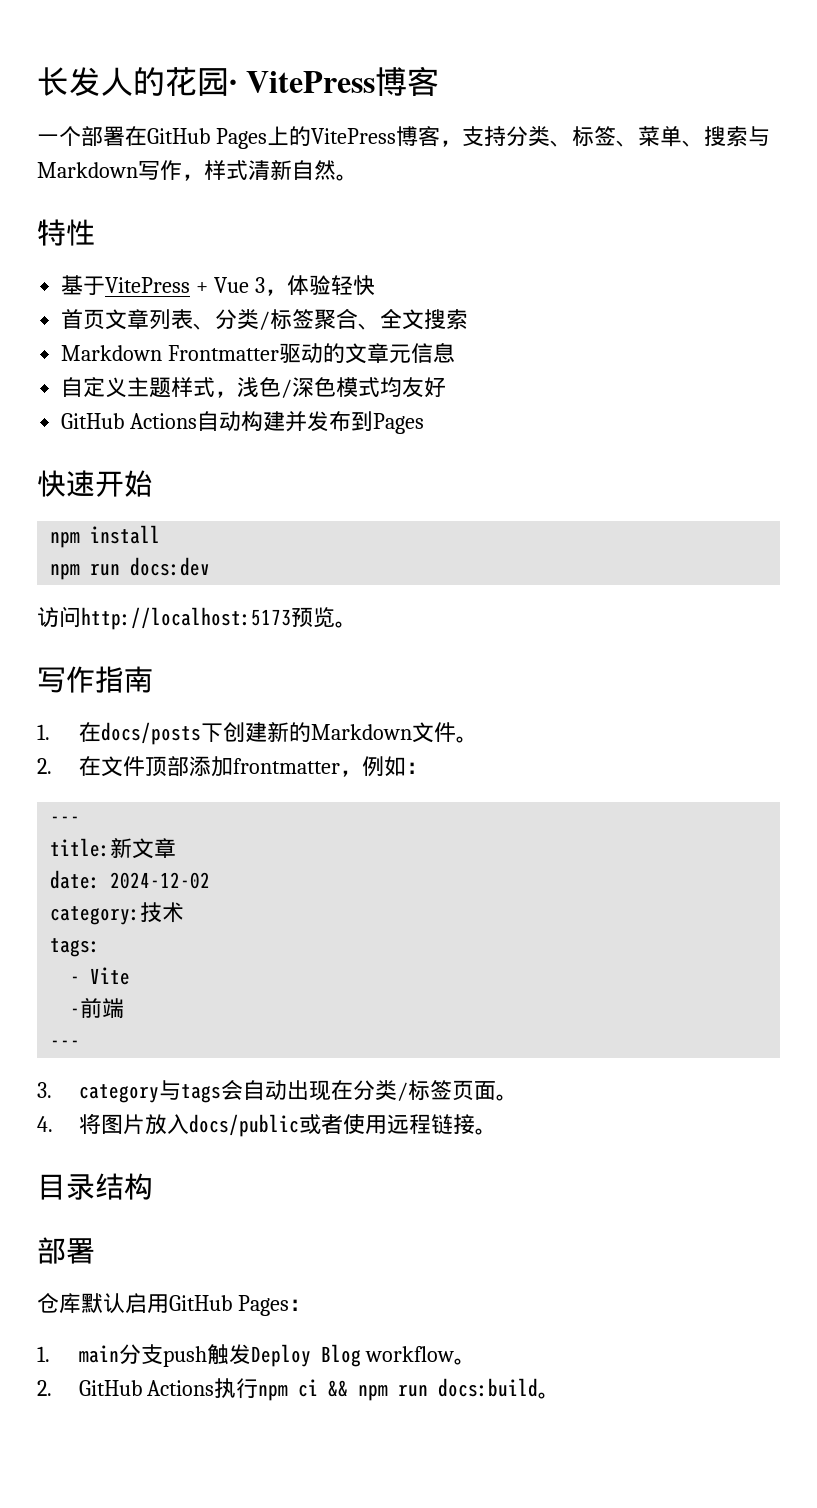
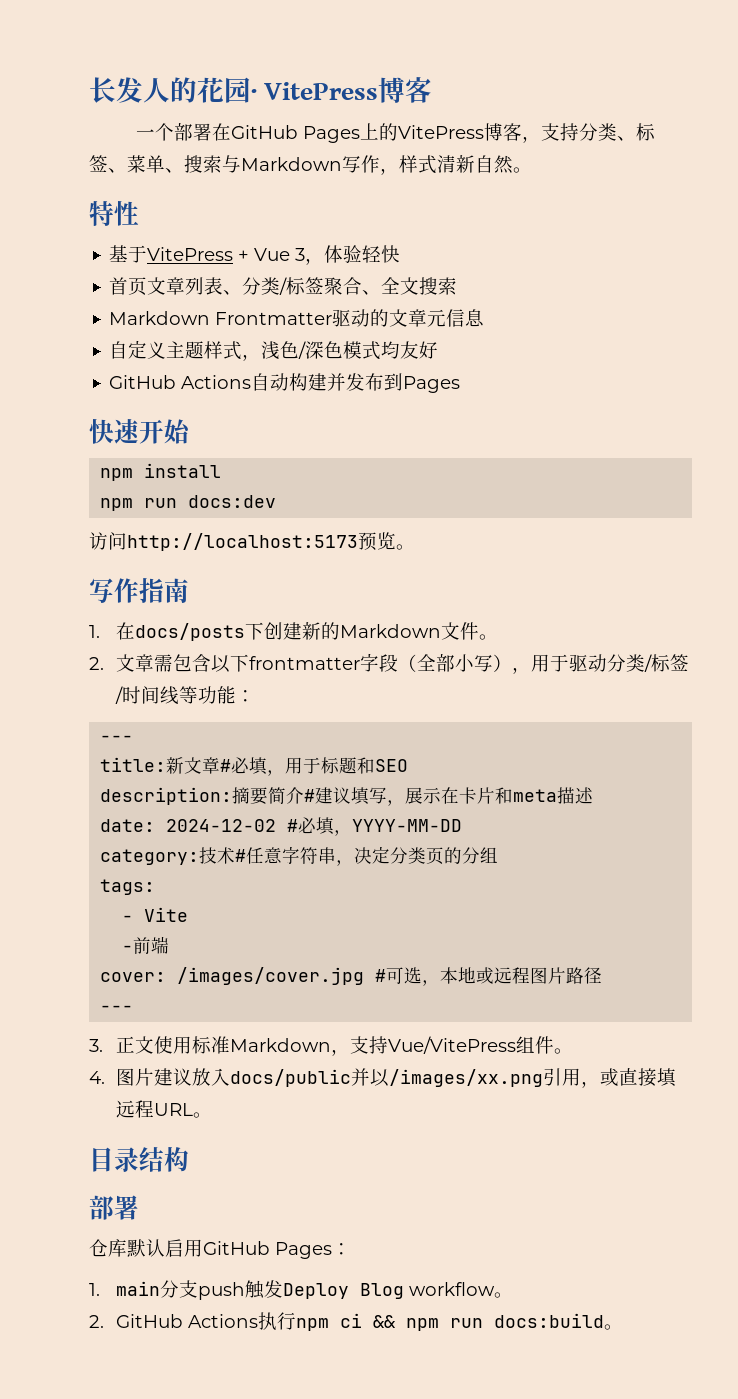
[78,756,428,777] [50,816,81,824] [50,838,177,859] 在文件顶部添加frontmatter，例如： // --- // title:新文章 -> [115,653,689,674] [114,686,255,705] [100,735,134,742] [100,757,409,776] [100,787,594,806] 文章需包含以下frontmatter字段（全部小写），用于驱动分类/标签/时间线等功能： // --- // title:新文章#必填，用于标题和SEO // description:摘要简介#建议填写，展示在卡片和meta描述
(211, 880) none -> [287,817,463,836] #必填，YYYY-MM-DD
(185, 912) none -> [235,846,499,866] #任意字符串，决定分类页的分组
[50,1040,81,1048] [37,1080,518,1103] [37,1113,475,1137] --- // 3. category与tags会自动出现在分类/标签页面。 // 4.将图片放入docs/public或者使用远程链接 -> [100,967,603,986] [100,1005,134,1012] [89,1036,573,1056] [89,1068,677,1088] [115,1100,193,1118] cover: /images/cover.jpg #可选，本地或远程图片路径 // --- // 3.正文使用标准Markdown，支持Vue/VitePress组件。 // 4.图片建议放入docs/public并以/images/xx.png引用，或直接填远程URL

